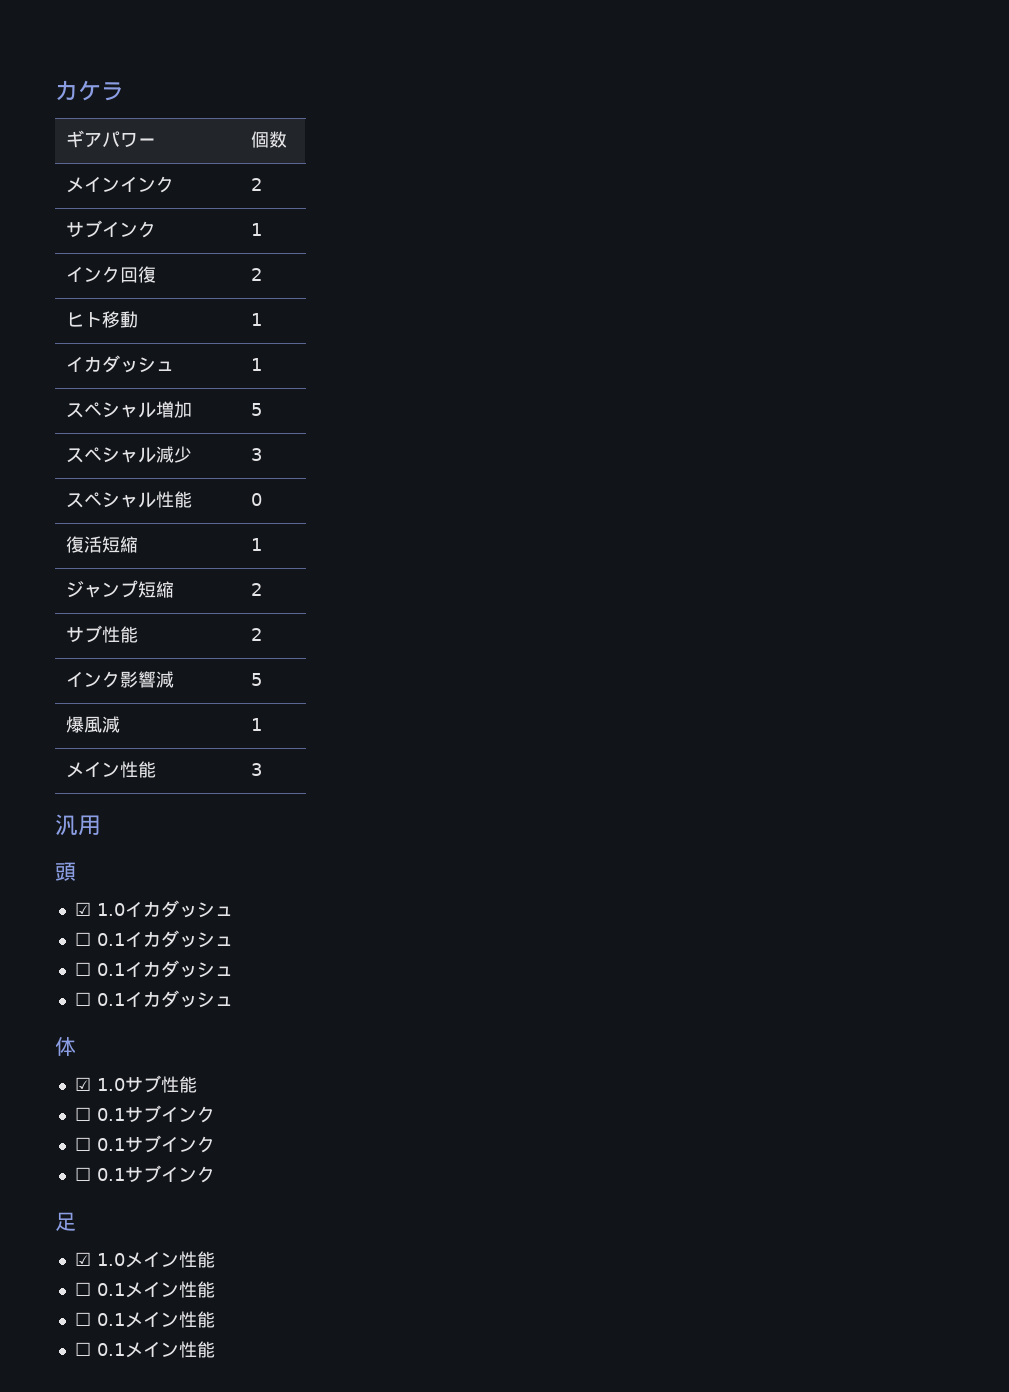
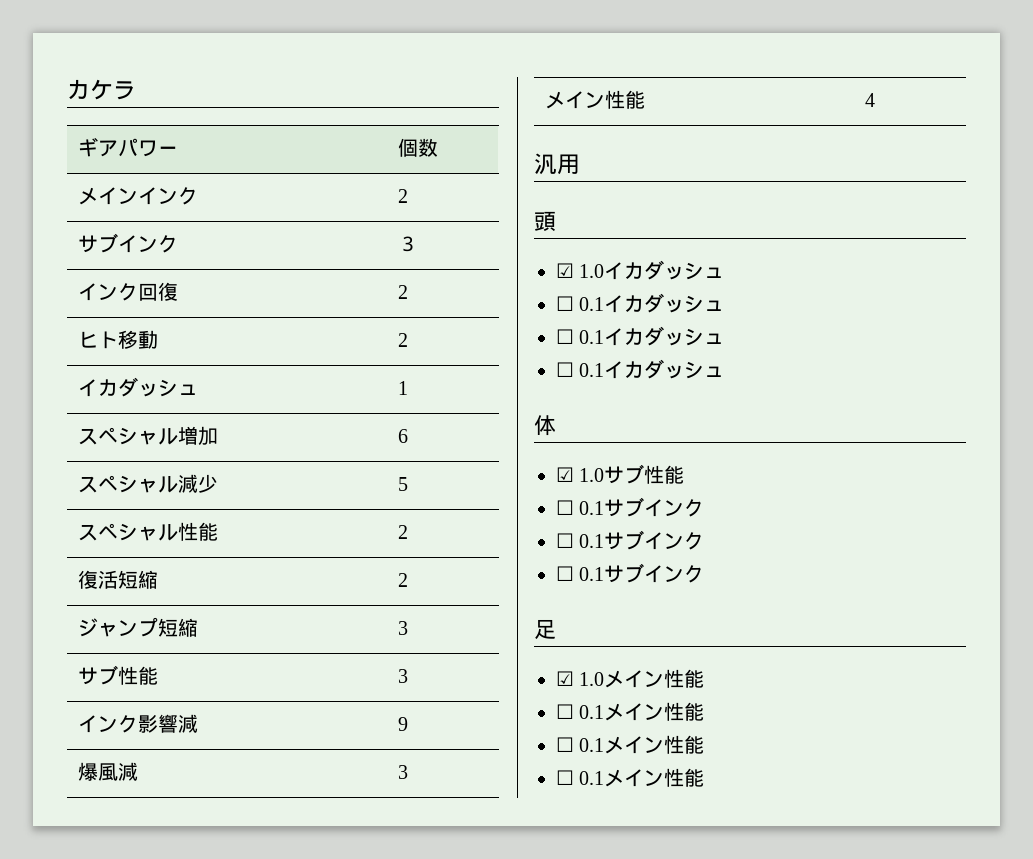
[250,223,262,236] 1 -> [398,236,419,252] ３
[250,313,262,326] 1 -> [398,333,409,347] 2
[250,403,262,416] 5 -> [398,429,409,443] 6
[250,448,262,461] 3 -> [398,477,409,491] 5
[250,493,262,506] 0 -> [398,525,409,539] 2
[250,538,262,551] 1 -> [398,573,409,587] 2
[250,583,262,596] 2 -> [398,621,409,635] 3
[250,628,262,641] 2 -> [398,669,409,683] 3
[250,673,262,686] 5 -> [398,717,409,731] 9
[250,718,262,731] 1 -> [398,765,409,779] 3
[250,763,262,776] 3 -> [865,93,876,107] 4

